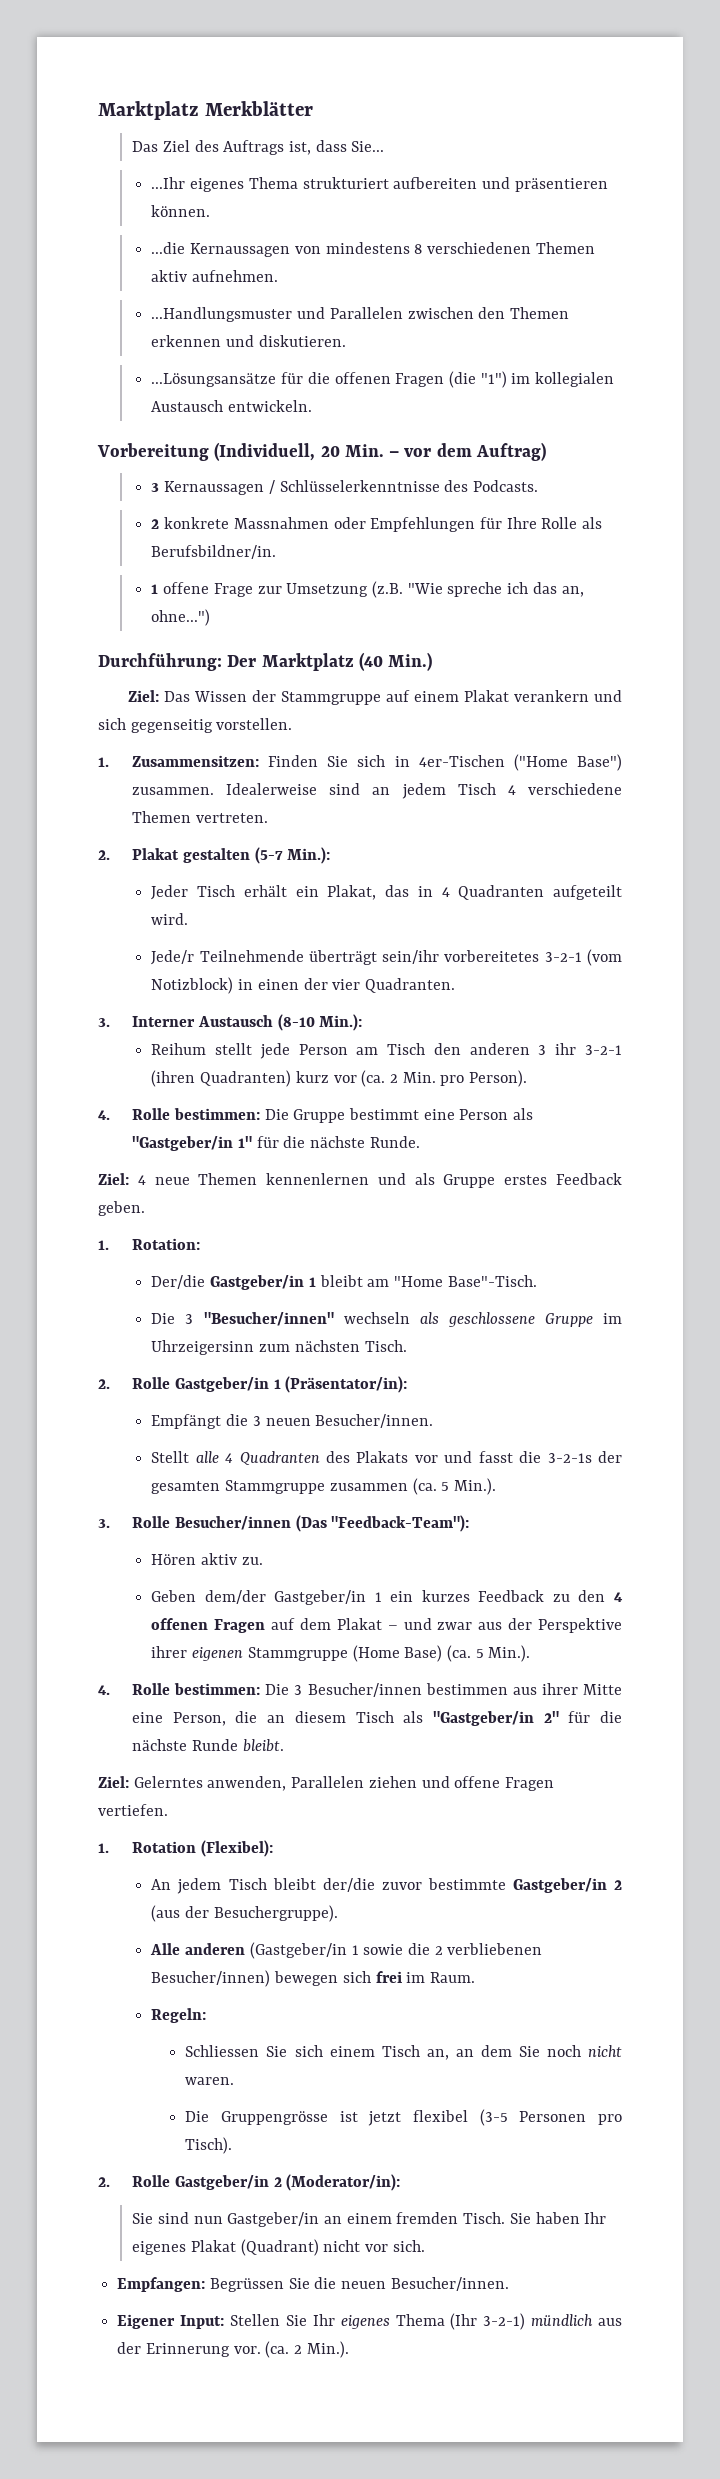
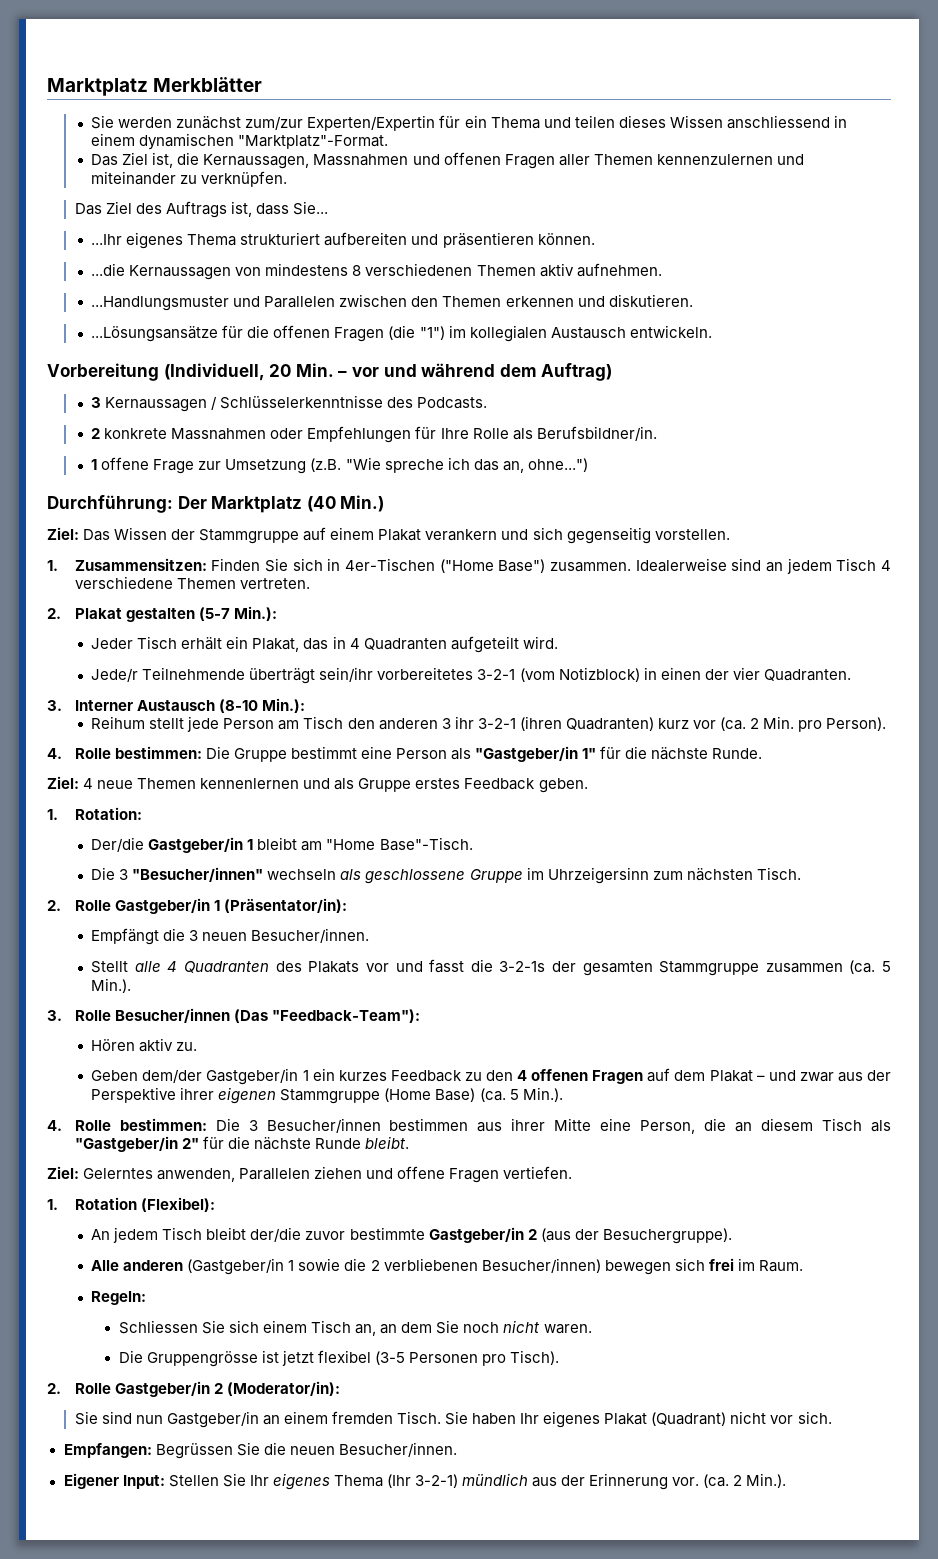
(313, 108) none -> [91,115,847,131] [91,133,389,150] [91,152,804,169] [91,171,288,187] // Sie werden zunächst zum/zur Experten/Expertin für ein Thema und teilen dieses Wissen anschliessend in einem dynamischen "Marktplatz"-Format. // Das Ziel ist, die Kernaussagen, Massnahmen und offenen Fragen aller Themen kennenzulernen und miteinander zu verknüpfen.
(432, 452) none -> [383,363,496,377] und während

